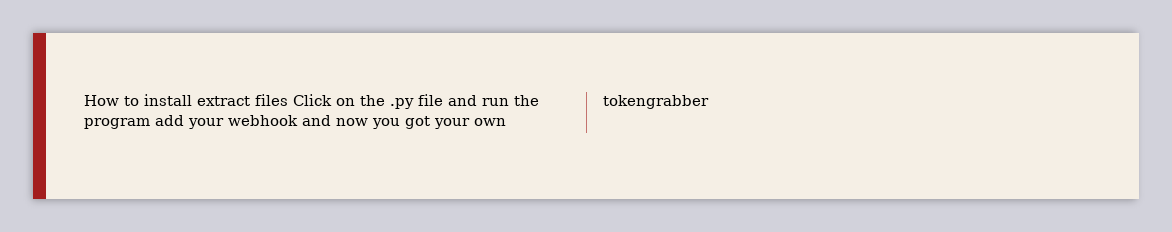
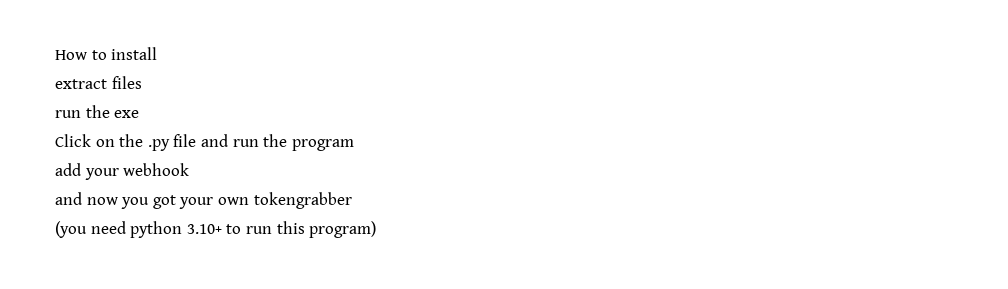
(192, 100) none -> (158, 53) //
(288, 100) none -> [55,105,140,118] // run the exe //
(150, 123) none -> (354, 145) //
(298, 120) none -> (190, 169) //
(709, 102) none -> [55,221,377,238] // (you need python 3.10+ to run this program)

